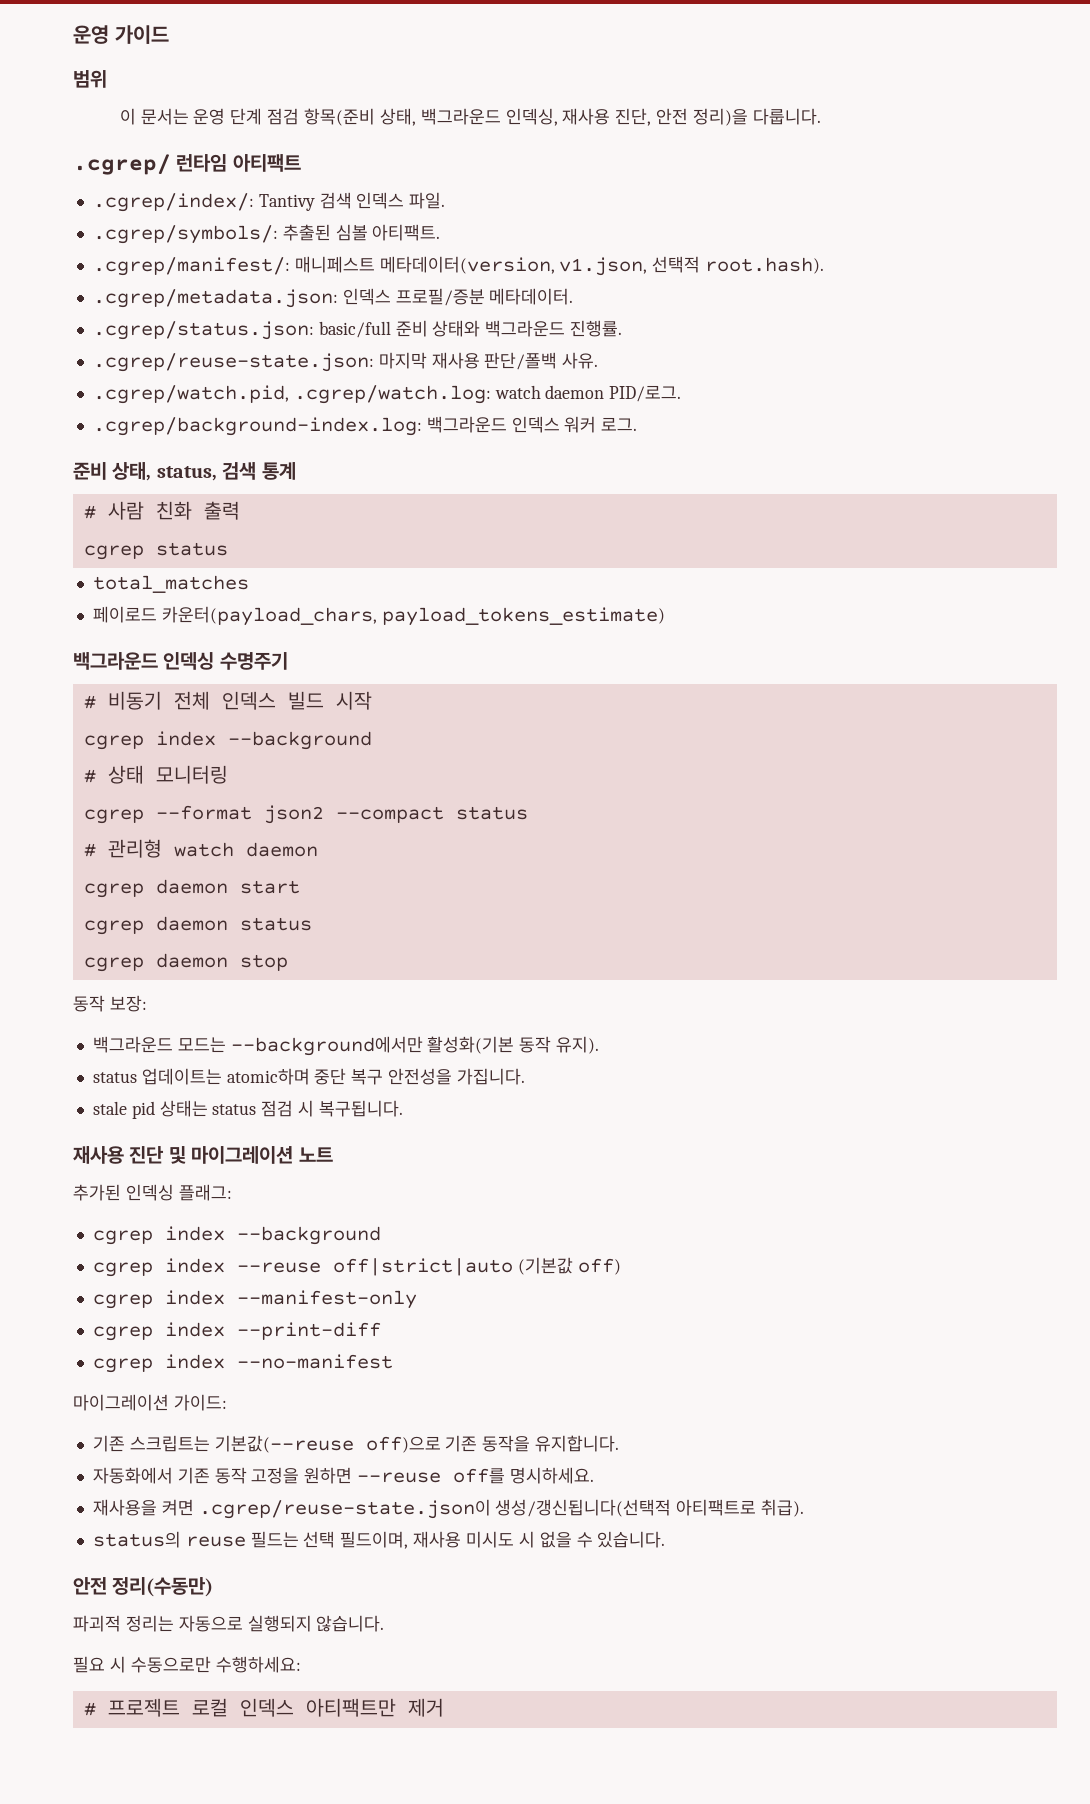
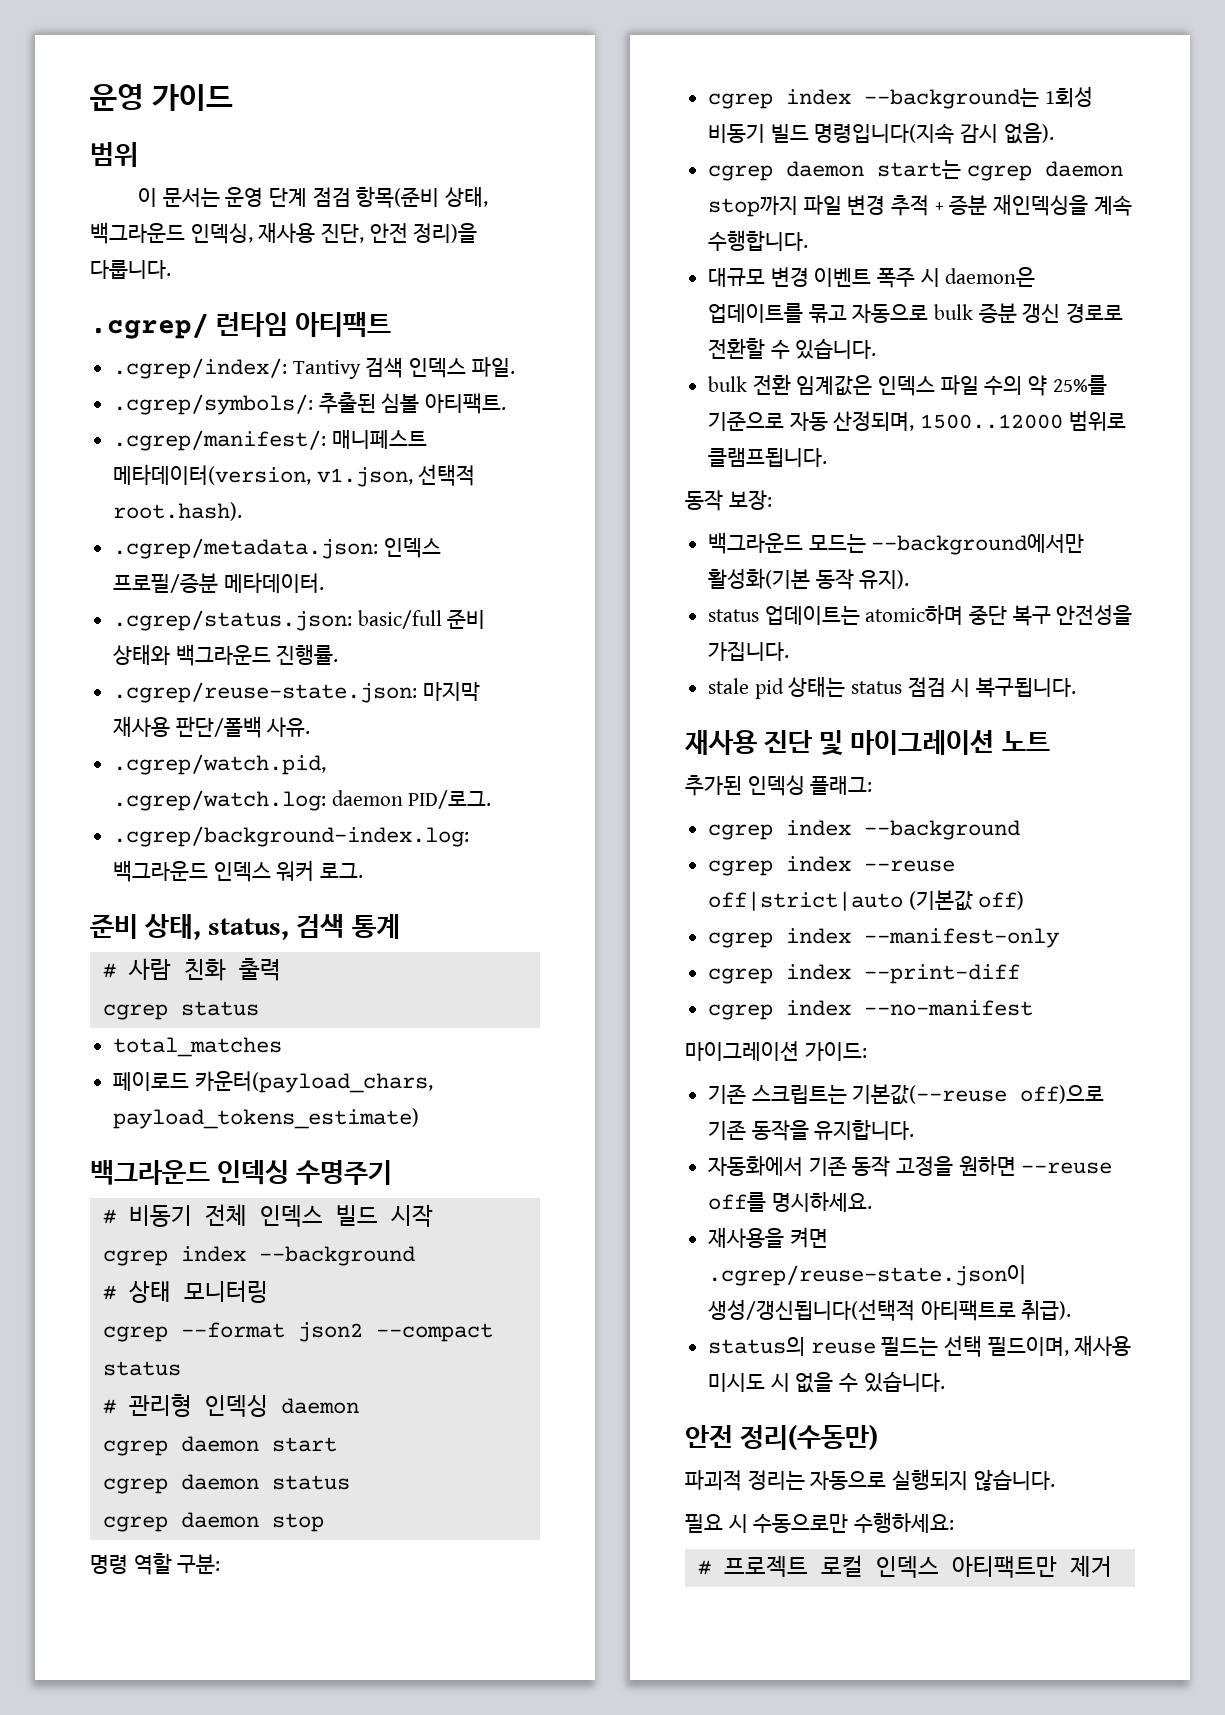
[494,385,541,399] watch -> (327, 800) none
[173,842,234,857] watch -> [204,1395,268,1417] 인덱싱
(288, 962) none -> [90,1553,221,1575] [708,86,1093,109] [708,123,1054,144] [708,160,1123,181] [708,194,1132,217] [708,230,809,251] [708,267,1036,288] [708,303,1124,323] [708,338,877,359] [708,374,1107,396] [708,410,1126,431] [708,448,828,467] // 명령 역할 구분: // cgrep index --background는 1회성 비동기 빌드 명령입니다(지속 감시 없음). // cgrep daemon start는 cgrep daemon stop까지 파일 변경 추적 + 증분 재인덱싱을 계속 수행합니다. // 대규모 변경 이벤트 폭주 시 daemon은 업데이트를 묶고 자동으로 bulk 증분 갱신 경로로 전환할 수 있습니다. // bulk 전환 임계값은 인덱스 파일 수의 약 25%를 기준으로 자동 산정되며, 1500..12000 범위로 클램프됩니다.

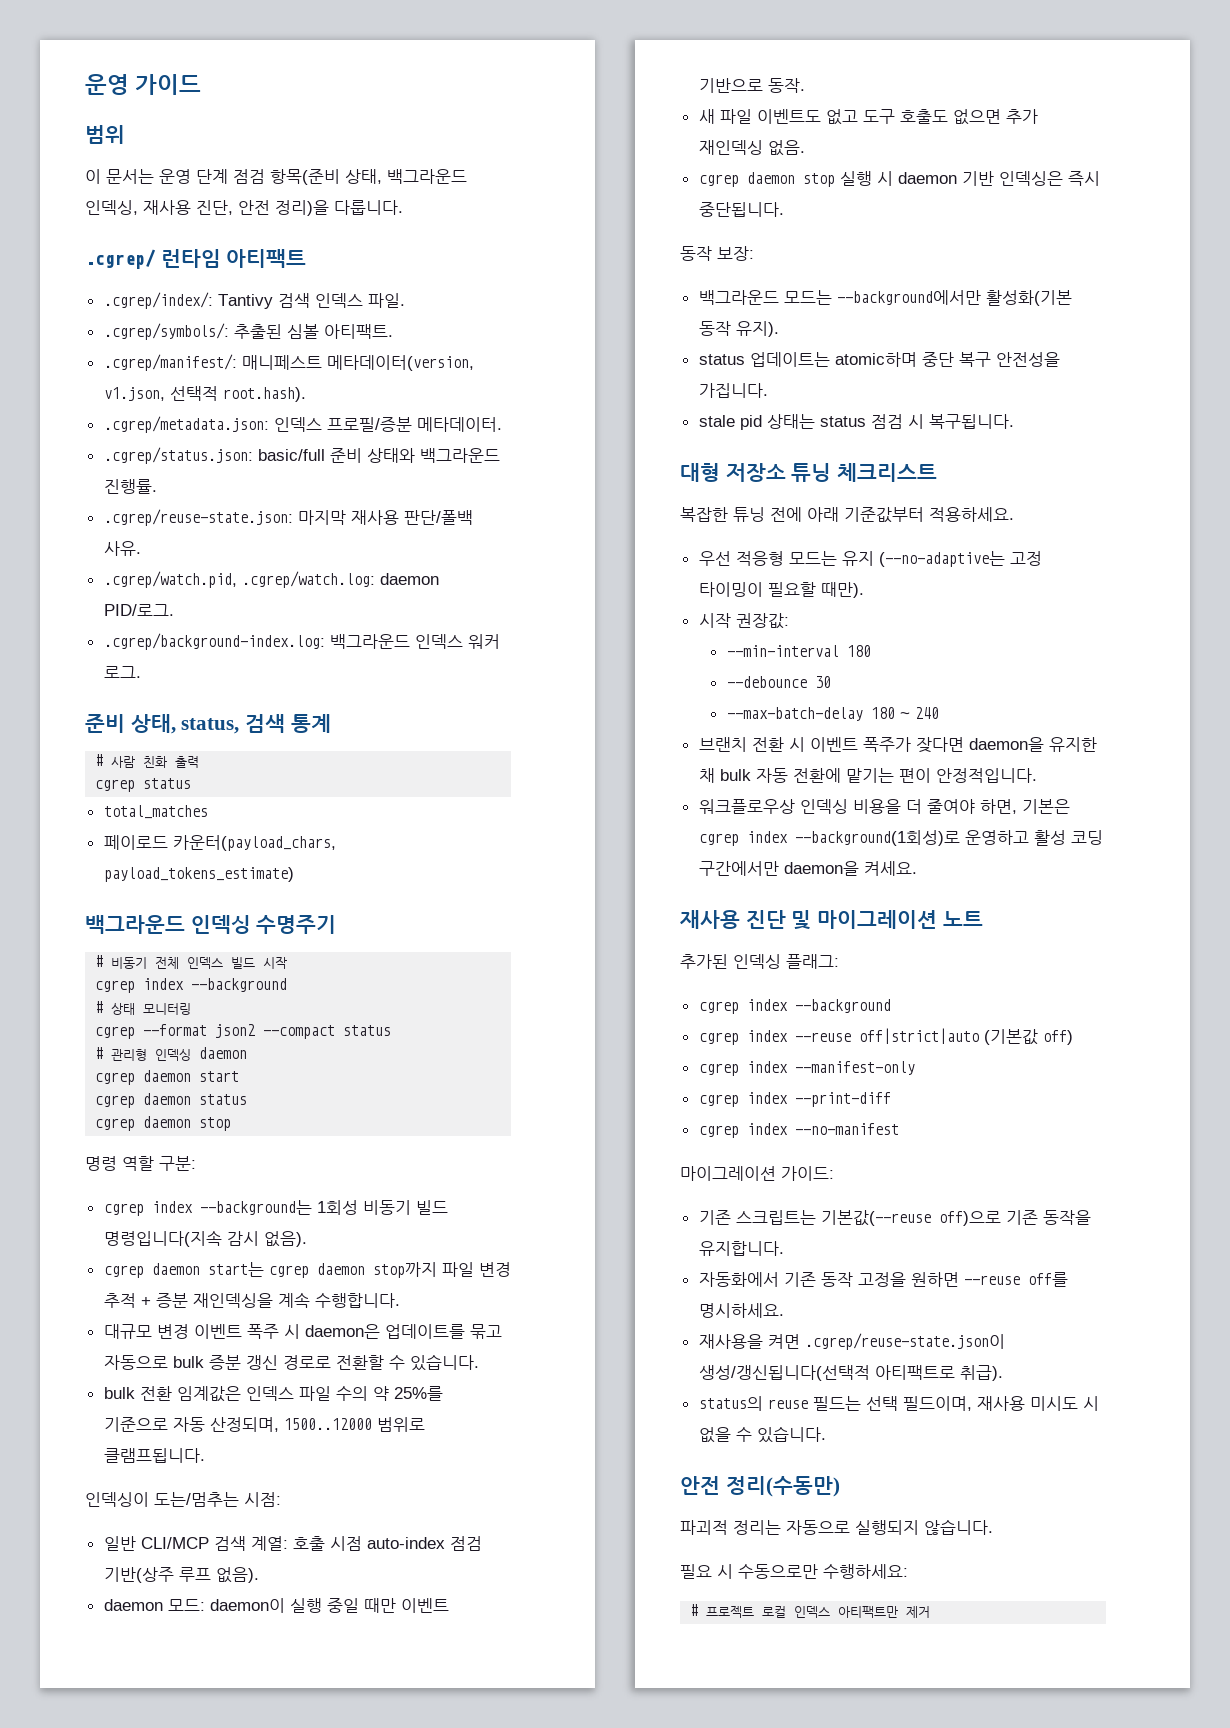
(828, 457) none -> [85,1492,281,1507] [103,1536,482,1551] [103,1567,259,1583] [103,1598,449,1613] [698,78,805,93] [698,109,1038,125] [698,140,805,156] [698,171,1100,187] [698,202,784,217] // 인덱싱이 도는/멈추는 시점: // 일반 CLI/MCP 검색 계열: 호출 시점 auto-index 점검 기반(상주 루프 없음). // daemon 모드: daemon이 실행 중일 때만 이벤트 기반으로 동작. // 새 파일 이벤트도 없고 도구 호출도 없으면 추가 재인덱싱 없음. // cgrep daemon stop 실행 시 daemon 기반 인덱싱은 즉시 중단됩니다.
(1077, 687) none -> [680,463,938,482] [680,507,1014,523] [698,551,1042,567] [698,582,864,598] [698,613,789,629] [726,645,871,657] [726,676,831,688] [726,707,939,721] [698,737,1097,753] [698,768,1037,783] [698,799,1070,814] [698,830,1103,846] [698,861,917,876] // 대형 저장소 튜닝 체크리스트 // 복잡한 튜닝 전에 아래 기준값부터 적용하세요. // 우선 적응형 모드는 유지 (--no-adaptive는 고정 타이밍이 필요할 때만). // 시작 권장값: // --min-interval 180 // --debounce 30 // --max-batch-delay 180 ~ 240 // 브랜치 전환 시 이벤트 폭주가 잦다면 daemon을 유지한 채 bulk 자동 전환에 맡기는 편이 안정적입니다. // 워크플로우상 인덱싱 비용을 더 줄여야 하면, 기본은 cgrep index --background(1회성)로 운영하고 활성 코딩 구간에서만 daemon을 켜세요.

